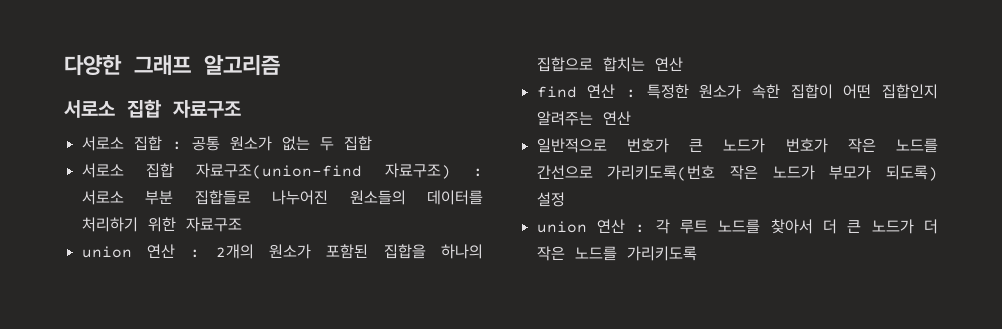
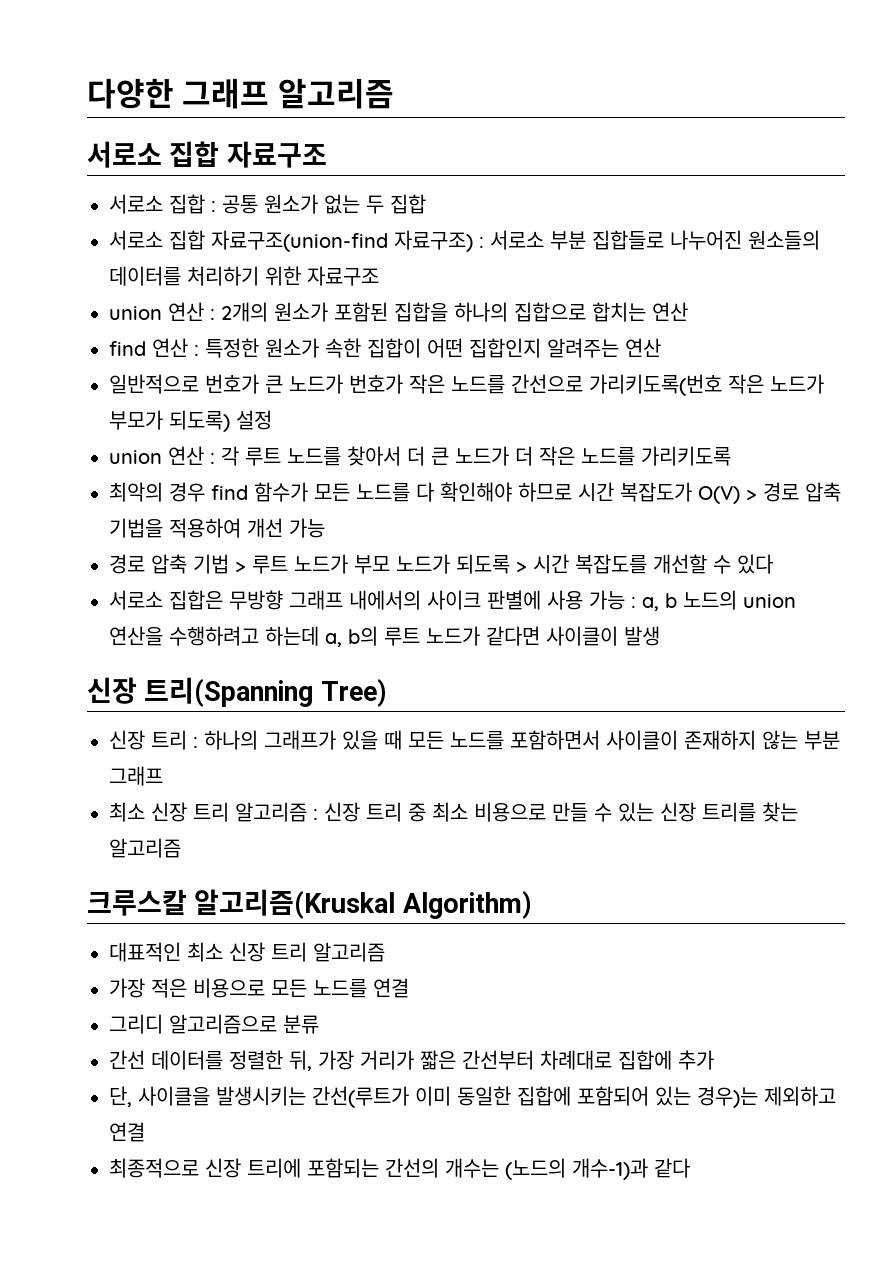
(697, 253) none -> [109,482,841,504] [109,518,325,538] [109,554,773,574] [109,590,796,611] [109,626,660,647] [87,677,387,707] [109,730,840,750] [109,766,163,786] [109,802,798,822] [109,838,181,858] [87,889,532,919] [109,942,385,962] [109,978,409,998] [109,1014,319,1034] [109,1050,714,1071] [109,1086,836,1108] [109,1122,145,1142] [109,1158,690,1180] // 최악의 경우 find 함수가 모든 노드를 다 확인해야 하므로 시간 복잡도가 O(V) > 경로 압축 기법을 적용하여 개선 가능 // 경로 압축 기법 > 루트 노드가 부모 노드가 되도록 > 시간 복잡도를 개선할 수 있다 // 서로소 집합은 무방향 그래프 내에서의 사이크 판별에 사용 가능 : a, b 노드의 union 연산을 수행하려고 하는데 a, b의 루트 노드가 같다면 사이클이 발생 // 신장 트리(Spanning Tree) // 신장 트리 : 하나의 그래프가 있을 때 모든 노드를 포함하면서 사이클이 존재하지 않는 부분 그래프 // 최소 신장 트리 알고리즘 : 신장 트리 중 최소 비용으로 만들 수 있는 신장 트리를 찾는 알고리즘 // 크루스칼 알고리즘(Kruskal Algorithm) // 대표적인 최소 신장 트리 알고리즘 // 가장 적은 비용으로 모든 노드를 연결 // 그리디 알고리즘으로 분류 // 간선 데이터를 정렬한 뒤, 가장 거리가 짧은 간선부터 차례대로 집합에 추가 // 단, 사이클을 발생시키는 간선(루트가 이미 동일한 집합에 포함되어 있는 경우)는 제외하고 연결 // 최종적으로 신장 트리에 포함되는 간선의 개수는 (노드의 개수-1)과 같다

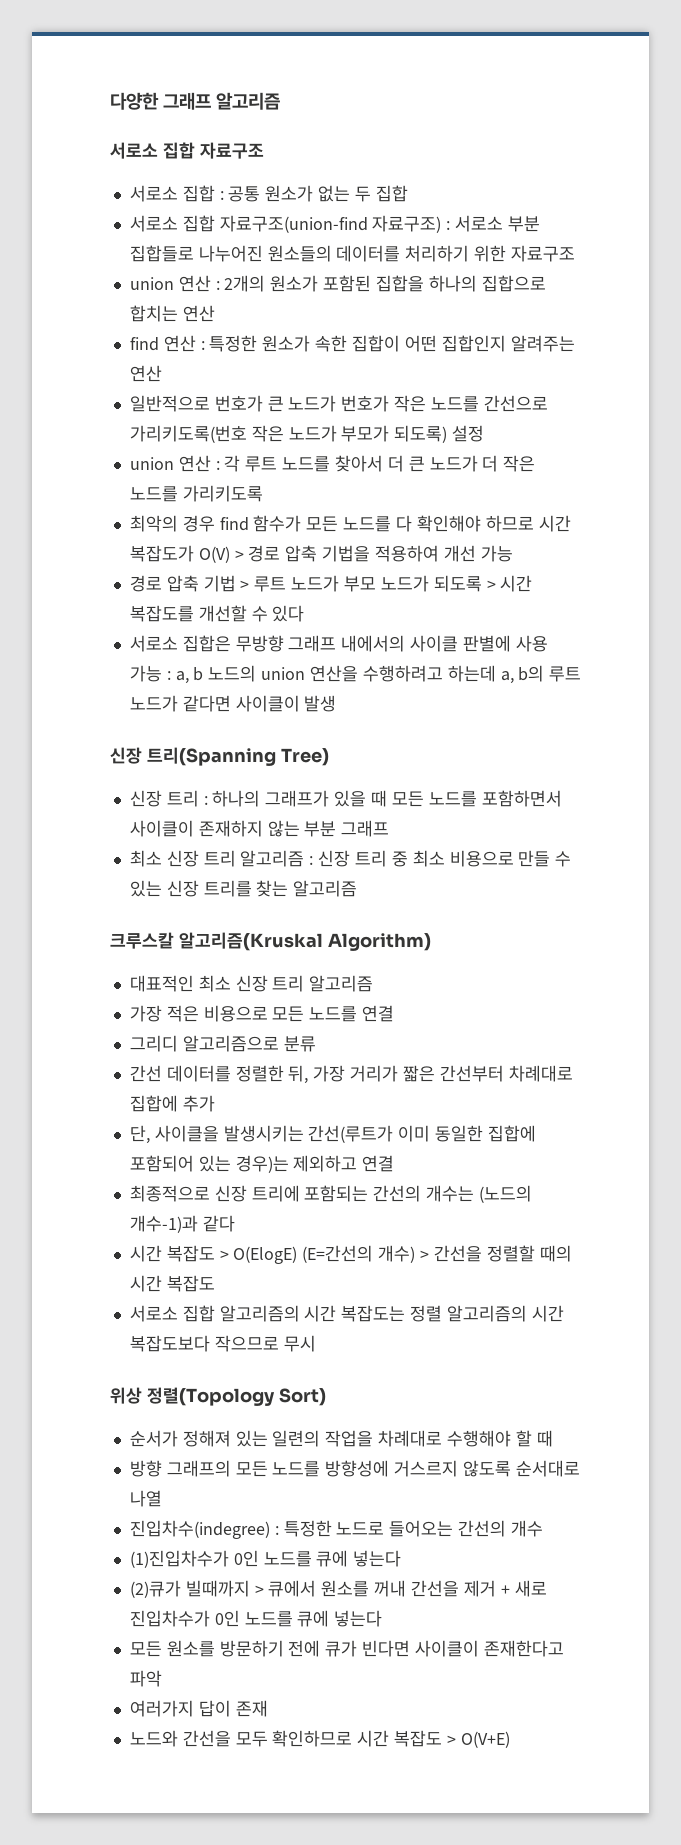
[427,590,481,610] 사이크 -> [410,635,459,652] 사이클
(690, 1168) none -> [129,1245,572,1264] [129,1275,215,1292] [129,1305,564,1322] [129,1335,316,1352] [110,1387,326,1406] [129,1430,553,1447] [129,1460,580,1477] [129,1490,162,1507] [129,1520,543,1539] [129,1550,402,1568] [129,1580,547,1598] [129,1610,383,1627] [129,1640,564,1657] [129,1670,162,1687] [129,1700,268,1717] [129,1730,510,1748] // 시간 복잡도 > O(ElogE) (E=간선의 개수) > 간선을 정렬할 때의 시간 복잡도 // 서로소 집합 알고리즘의 시간 복잡도는 정렬 알고리즘의 시간 복잡도보다 작으므로 무시 // 위상 정렬(Topology Sort) // 순서가 정해져 있는 일련의 작업을 차례대로 수행해야 할 때 // 방향 그래프의 모든 노드를 방향성에 거스르지 않도록 순서대로 나열 // 진입차수(indegree) : 특정한 노드로 들어오는 간선의 개수 // (1)진입차수가 0인 노드를 큐에 넣는다 // (2)큐가 빌때까지 > 큐에서 원소를 꺼내 간선을 제거 + 새로 진입차수가 0인 노드를 큐에 넣는다 // 모든 원소를 방문하기 전에 큐가 빈다면 사이클이 존재한다고 파악 // 여러가지 답이 존재 // 노드와 간선을 모두 확인하므로 시간 복잡도 > O(V+E)

